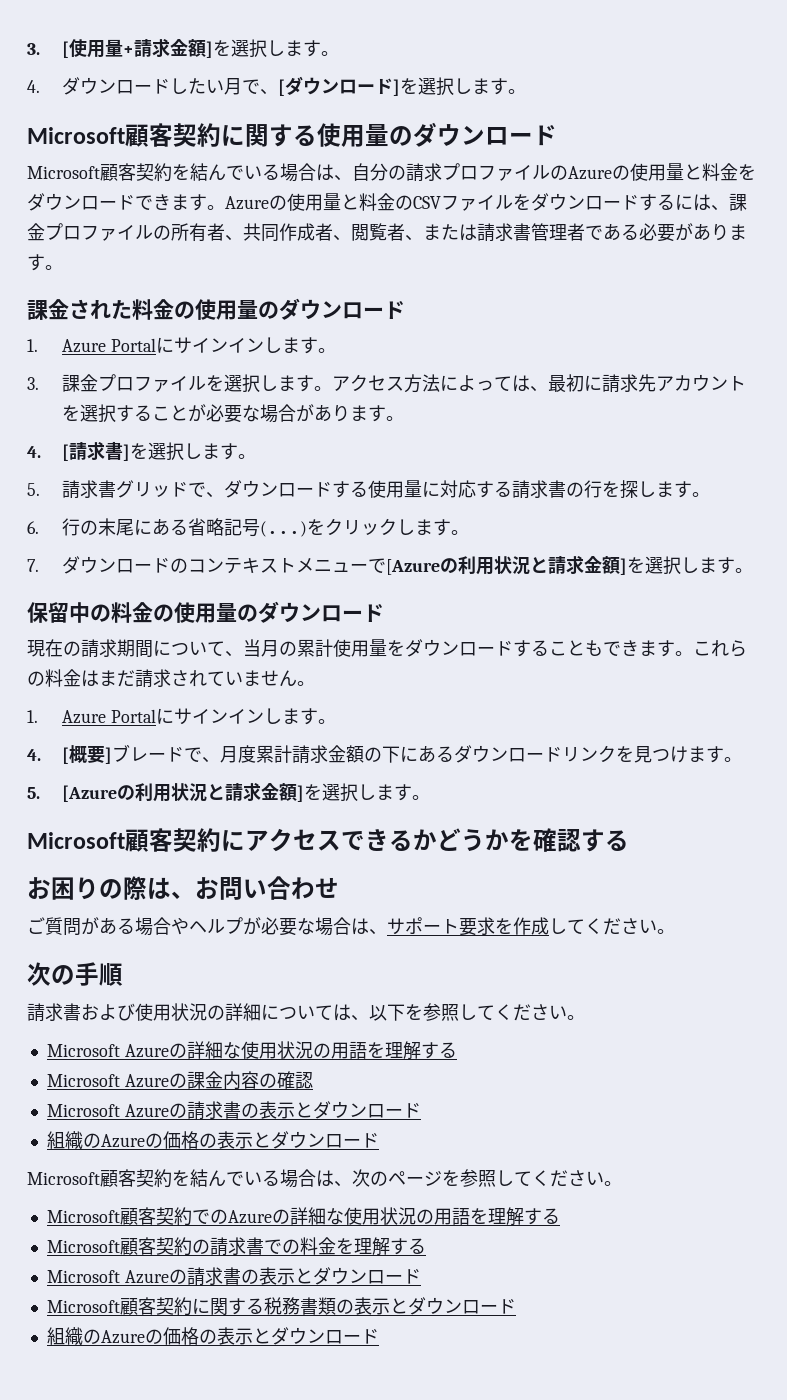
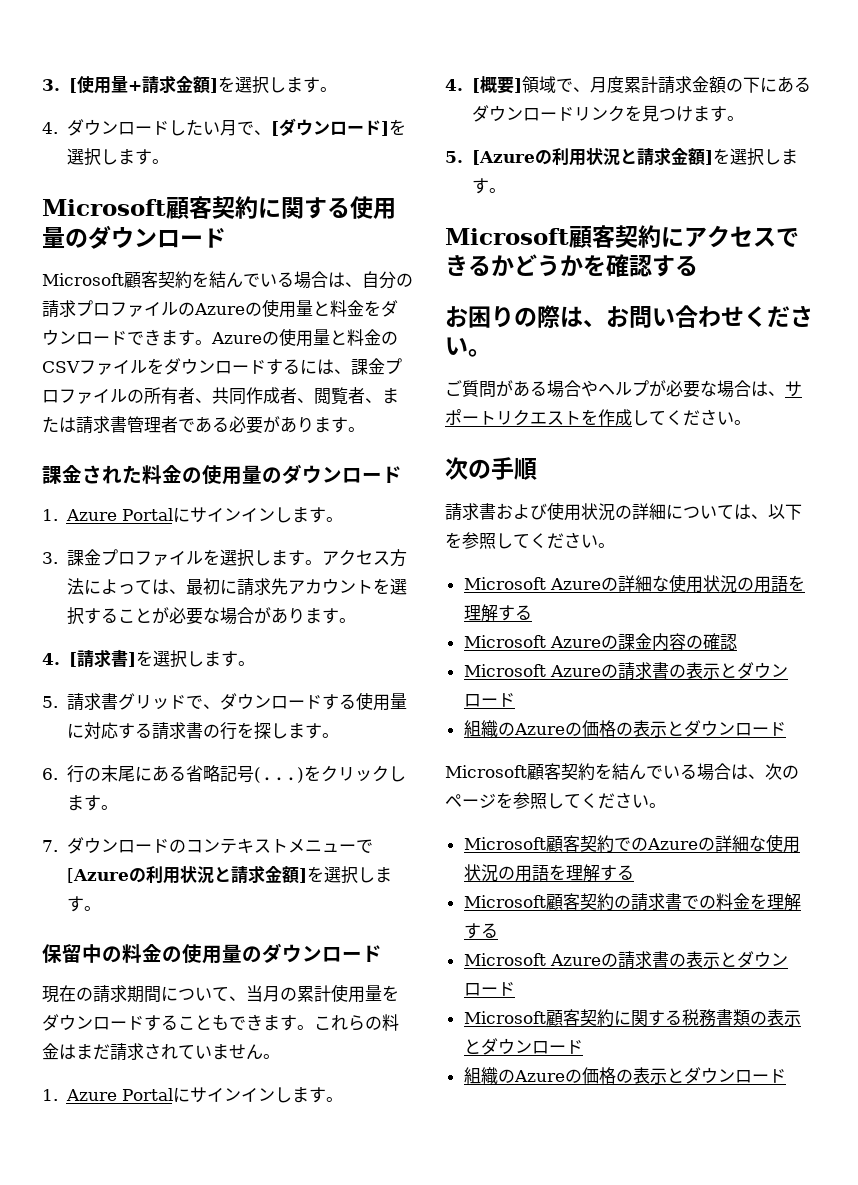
[112,744,185,762] ブレード -> [521,76,556,93] 領域
(339, 887) none -> [744,305,813,328] [445,337,491,357] ください。
[459,917,495,936] 要求 -> [496,409,581,426] リクエスト

